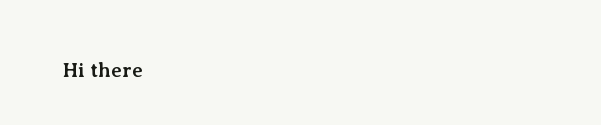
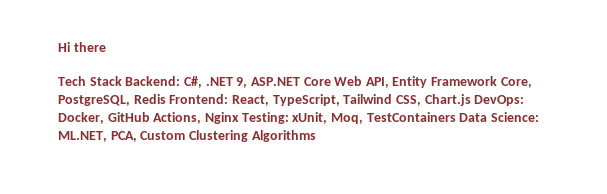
(144, 69) none -> [58,76,532,88] [58,94,525,106] [58,112,539,124] [58,130,316,142] // Tech Stack Backend: C#, .NET 9, ASP.NET Core Web API, Entity Framework Core, PostgreSQL, Redis Frontend: React, TypeScript, Tailwind CSS, Chart.js DevOps: Docker, GitHub Actions, Nginx Testing: xUnit, Moq, TestContainers Data Science: ML.NET, PCA, Custom Clustering Algorithms

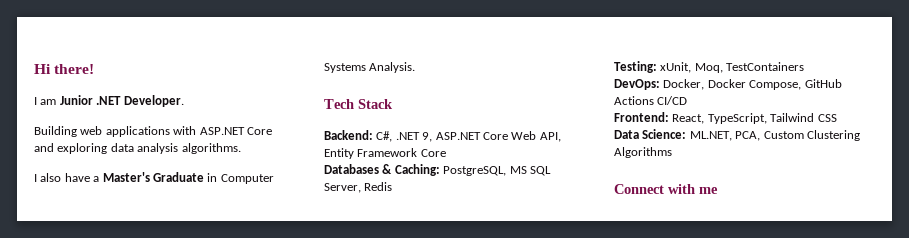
[73,42,106,52] there -> [54,64,95,74] [34,95,184,107] [34,126,272,137] [34,143,241,154] [34,172,274,184] [324,62,416,73] there! // I am Junior .NET Developer. // Building web applications with ASP.NET Core and exploring data analysis algorithms. // I also have a Master's Graduate in Computer Systems Analysis.
(122, 81) none -> (393, 104) //
[500,77,532,88] [58,94,525,106] [58,112,456,124] Core, PostgreSQL, Redis Frontend: React, TypeScript, Tailwind CSS, Chart.js DevOps: Docker, GitHub Actions, Nginx Testing: xUnit, Moq, TestContainers -> [420,149,446,157] [324,164,551,176] [324,182,393,193] [614,61,805,73] [614,79,842,90] [614,96,688,105] [614,112,837,124] Core // Databases & Caching: PostgreSQL, MS SQL Server, Redis // Testing: xUnit, Moq, TestContainers // DevOps: Docker, Docker Compose, GitHub Actions CI/CD // Frontend: React, TypeScript, Tailwind CSS //
(316, 136) none -> [614,184,718,194] // Connect with me

